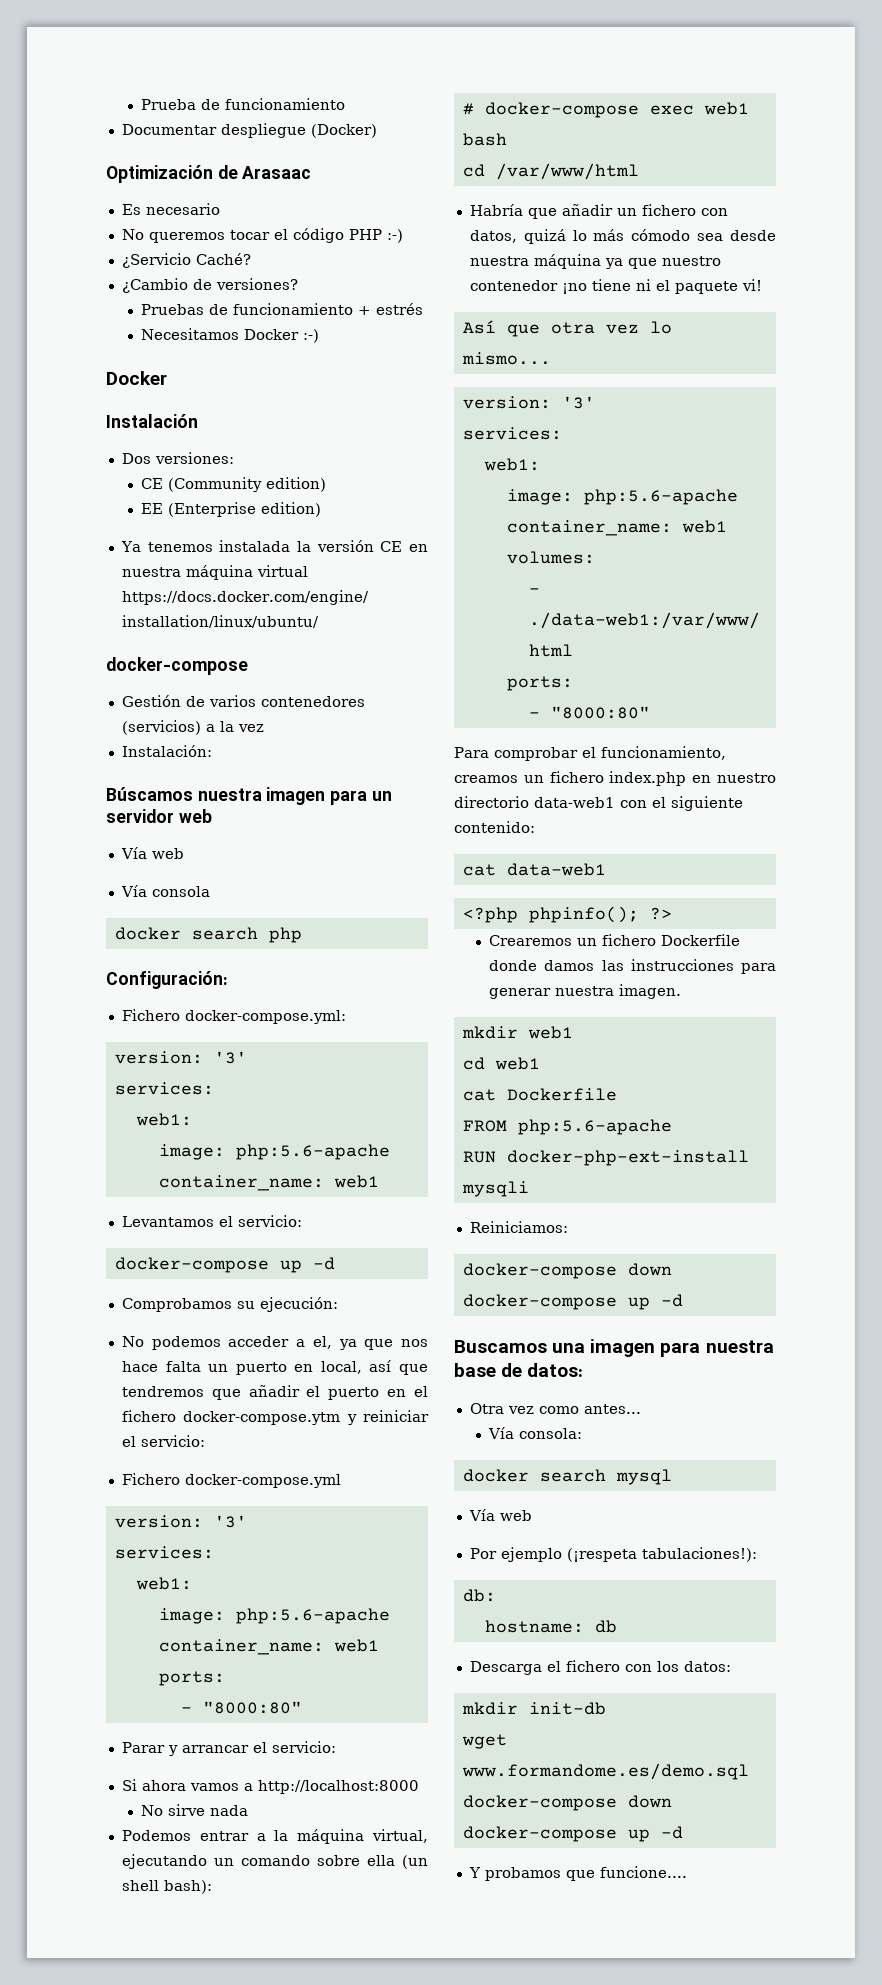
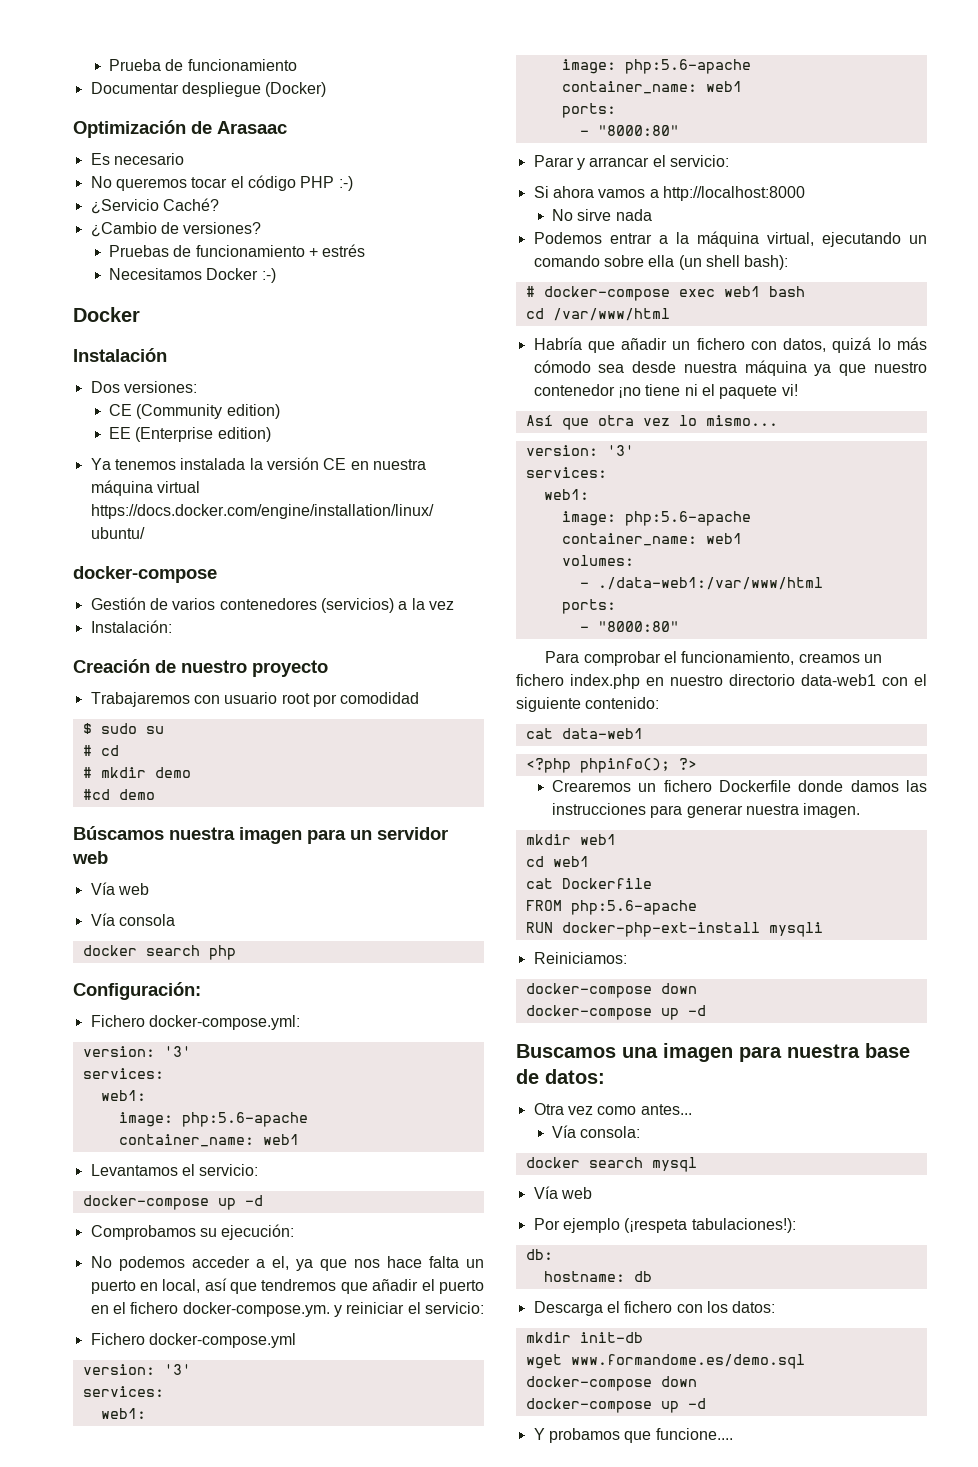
(212, 751) none -> [73,659,328,677] [90,692,420,707] [82,723,164,734] [82,745,119,756] [82,767,191,778] [82,789,155,800] // Creación de nuestro proyecto // Trabajaremos con usuario root por comodidad // $ sudo su // # cd // # mkdir demo // #cd demo
[183,1411,341,1425] docker-compose.ytm -> [182,1302,330,1317] docker-compose.ym.

